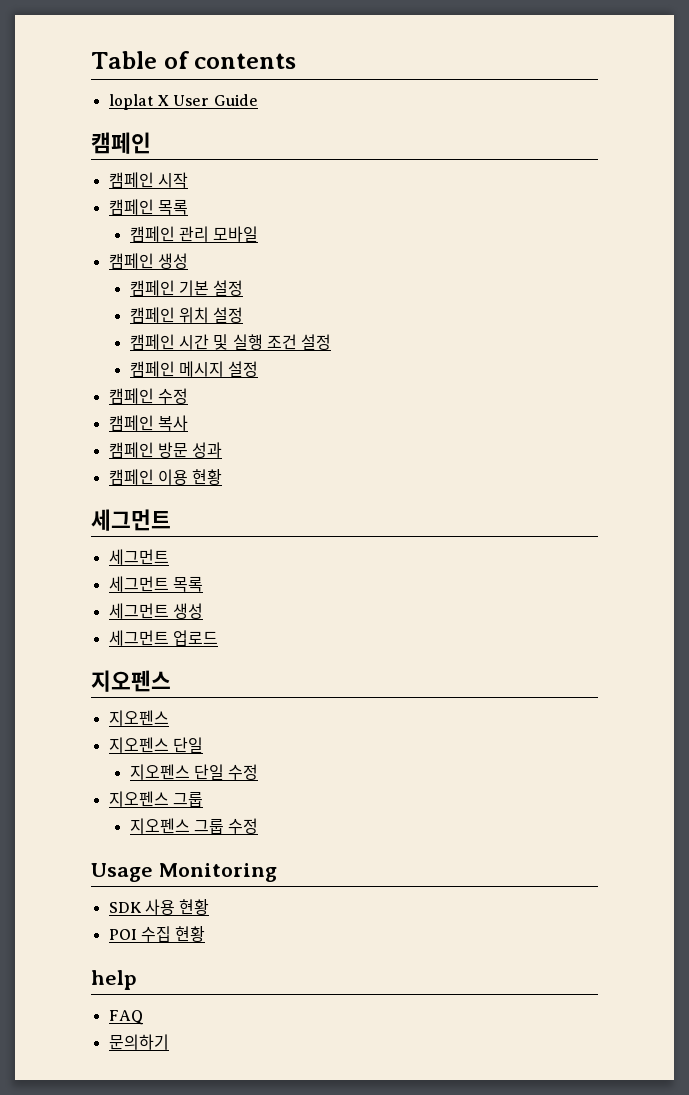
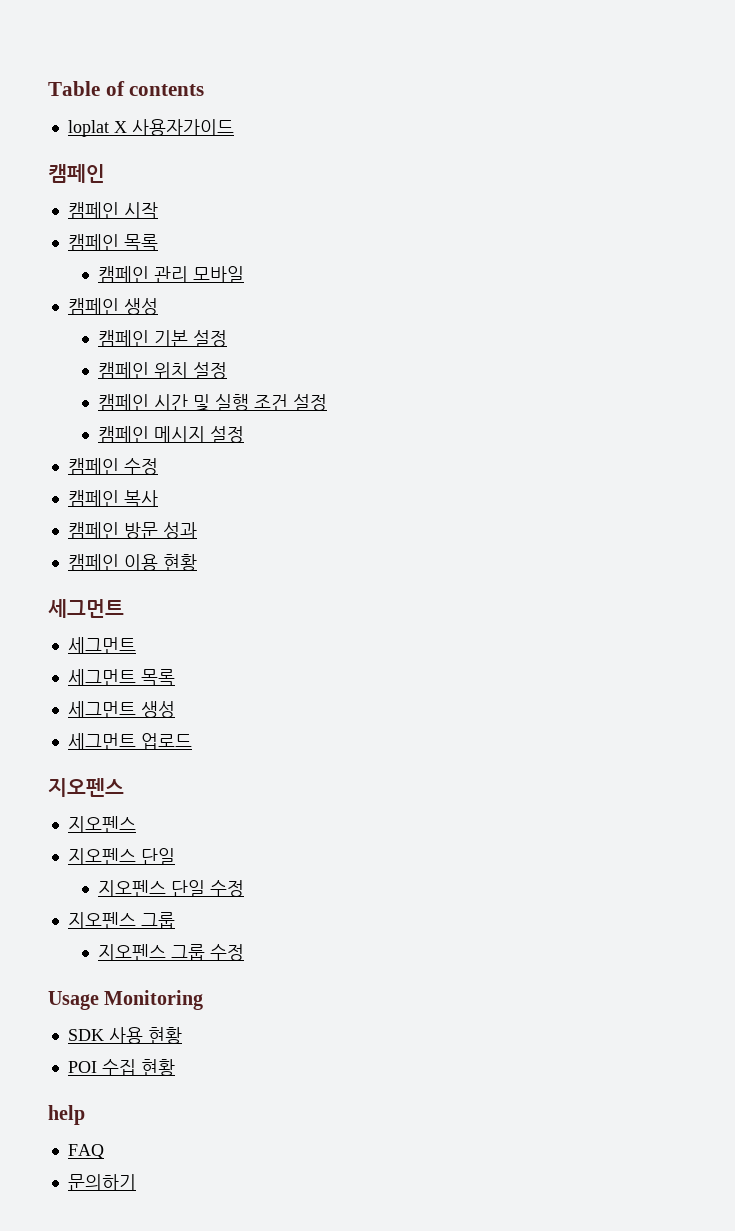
[173,94,258,106] User Guide -> [131,119,234,136] 사용자가이드

